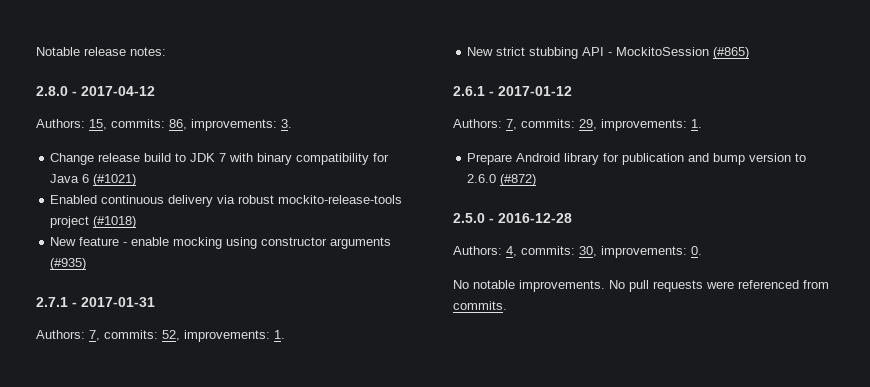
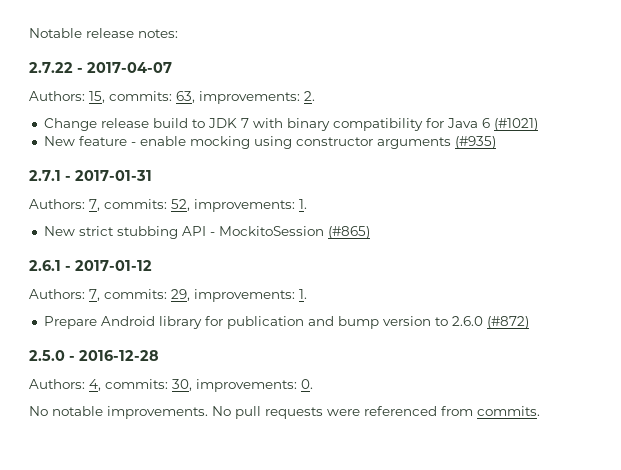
[36,86,155,96] 2.8.0 - 2017-04-12 -> [29,62,172,73] 2.7.22 - 2017-04-07
[169,119,292,131] 86, improvements: 3. -> [176,91,315,104] 63, improvements: 2.
[50,195,403,207] [50,216,137,228] // Enabled continuous delivery via robust mockito-release-tools project (#1018) -> (538, 124) none

